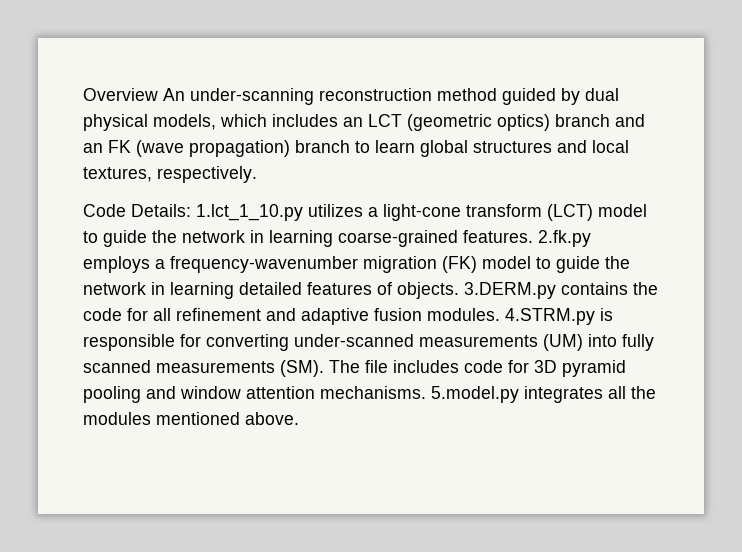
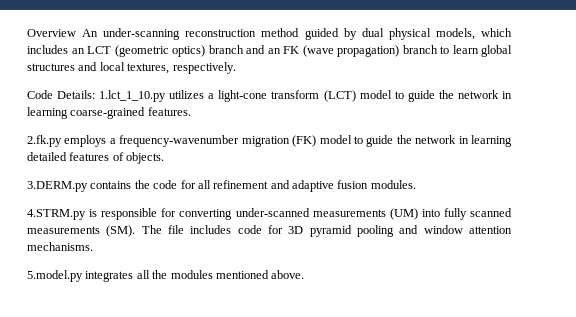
(533, 236) none -> (191, 111) //
(459, 290) none -> (165, 158) //
(500, 314) none -> (416, 184) //
(426, 392) none -> (93, 246) //

